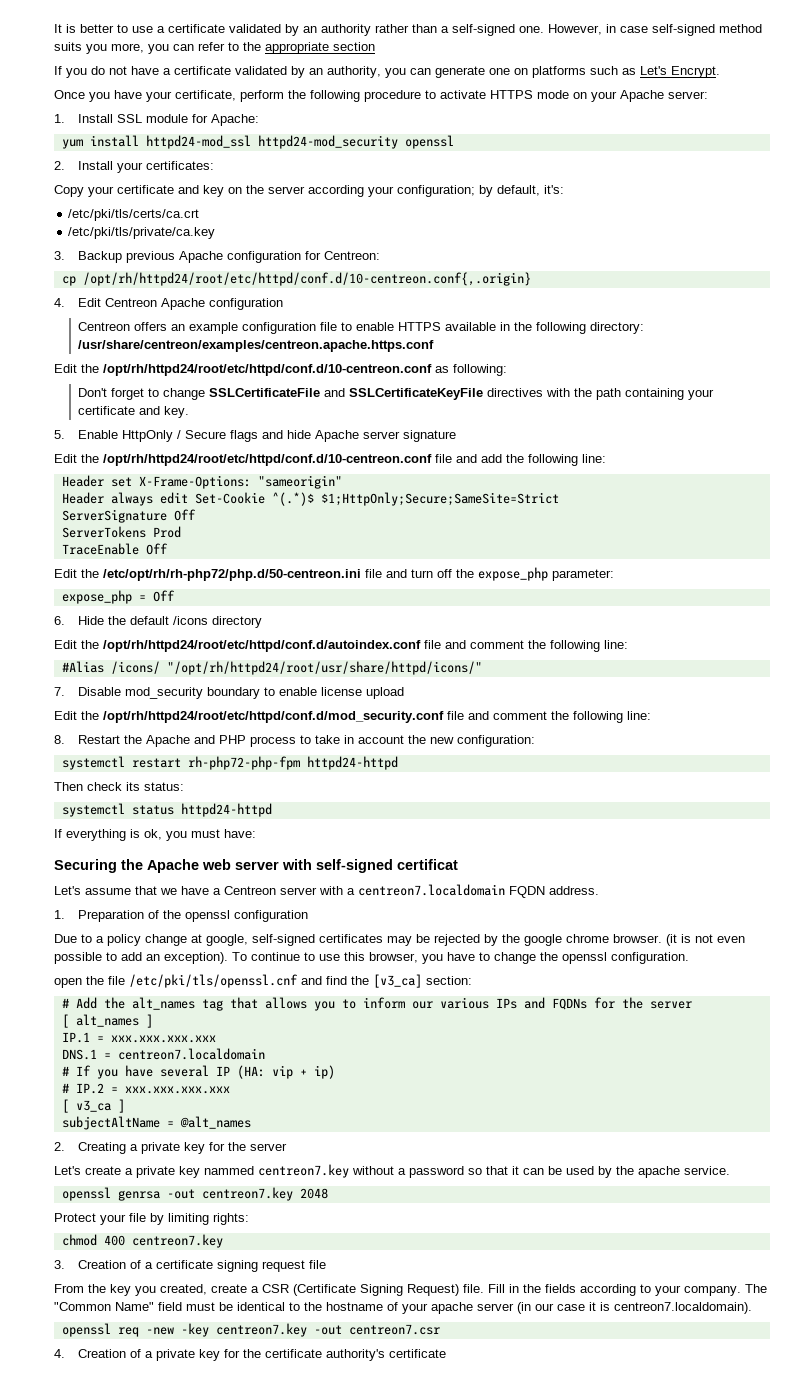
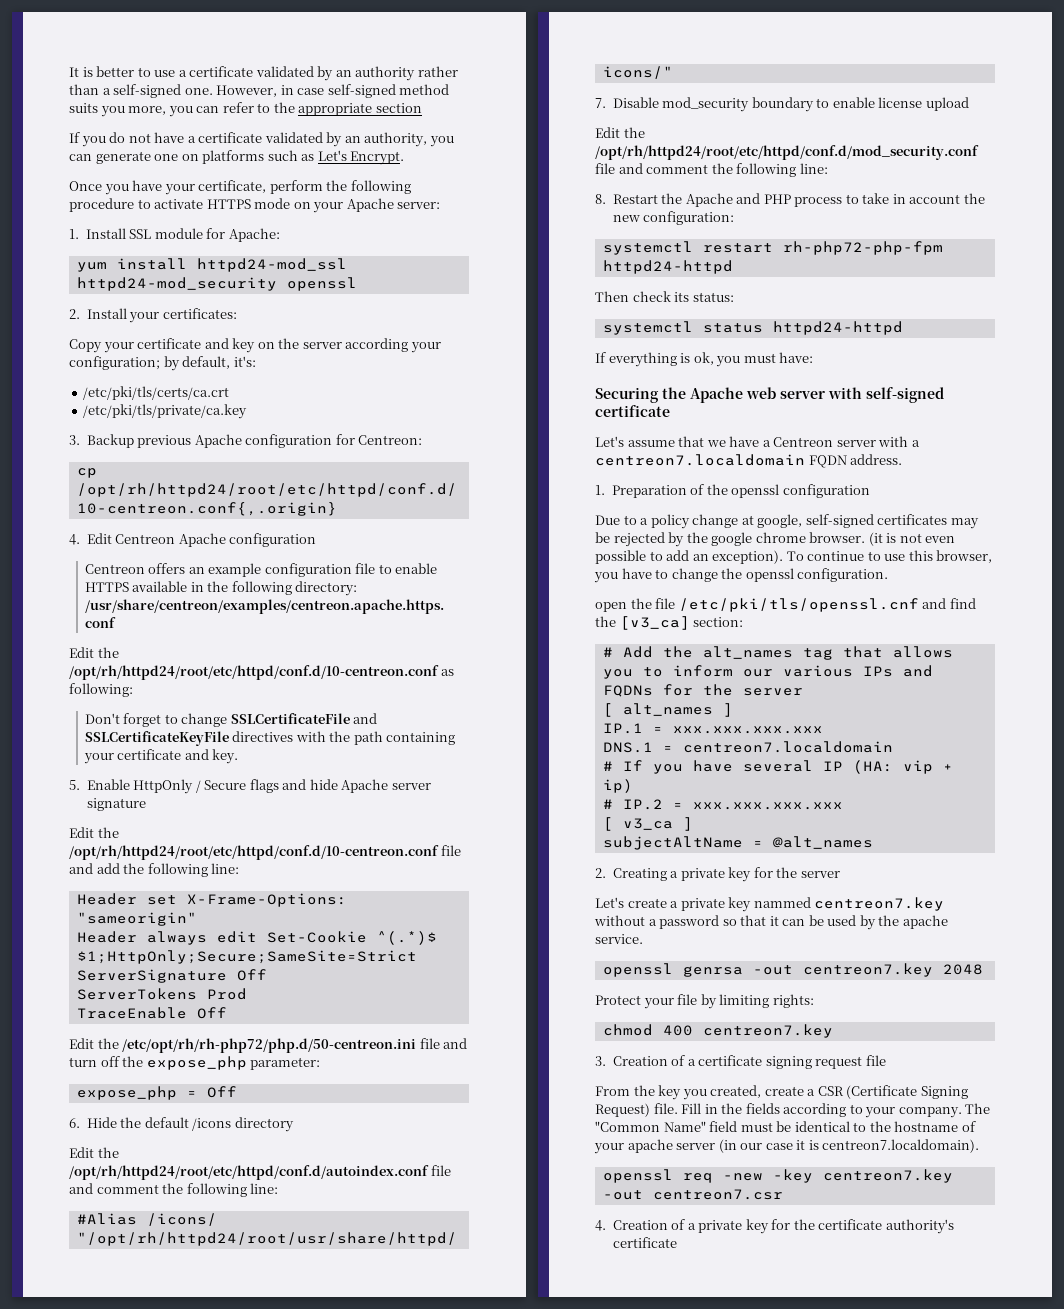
[397,859,458,870] certificat -> [595,405,670,417] certificate

